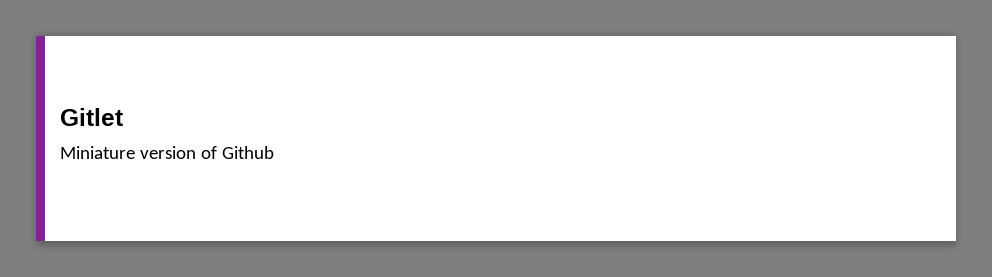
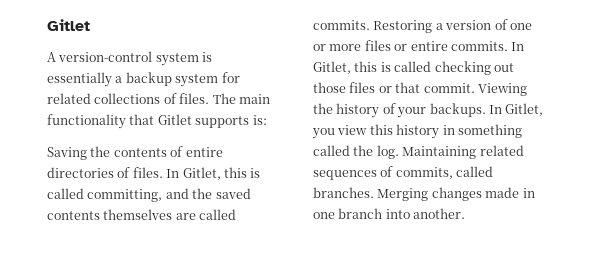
[60,146,274,159] Miniature version of Github -> [47,51,213,66] [47,72,240,87] [47,93,270,104] [47,114,267,129] [47,146,223,160] [47,167,261,180] [47,188,251,202] [47,209,237,220] [313,19,532,33] [313,40,525,51] [313,61,514,75] [313,82,527,96] [313,103,544,118] [312,124,522,139] [313,145,524,159] [313,166,494,180] [313,187,535,201] [313,208,466,219] A version-control system is essentially a backup system for related collections of files. The main functionality that Gitlet supports is: // Saving the contents of entire directories of files. In Gitlet, this is called committing, and the saved contents themselves are called commits. Restoring a version of one or more files or entire commits. In Gitlet, this is called checking out those files or that commit. Viewing the history of your backups. In Gitlet, you view this history in something called the log. Maintaining related sequences of commits, called branches. Merging changes made in one branch into another.

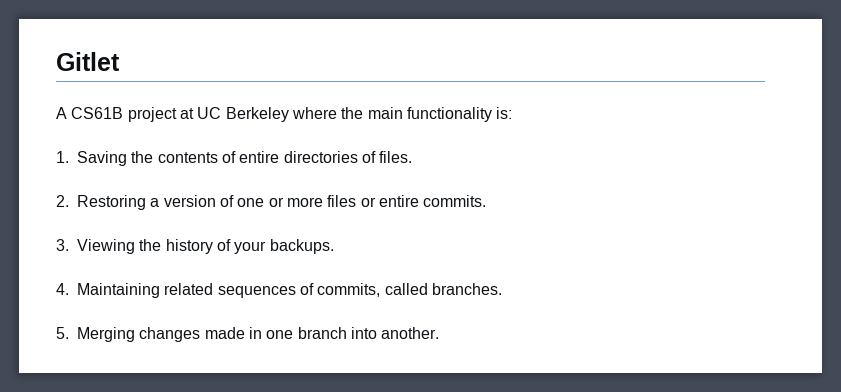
[58,51,213,66] [47,72,240,87] [47,93,270,104] [47,114,250,129] version-control system is essentially a backup system for related collections of files. The main functionality that Gitlet supports -> [71,107,492,122] CS61B project at UC Berkeley where the main functionality
(267, 120) none -> [56,151,69,163] 1.
[166,167,261,180] [47,188,251,202] [47,209,237,220] [313,20,370,30] In Gitlet, this is called committing, and the saved contents themselves are called commits. -> [56,195,69,207] // 2.
[511,42,525,51] [313,61,514,75] [313,82,475,93] In Gitlet, this is called checking out those files or that commit. -> [56,239,69,251] // 3.
[488,103,544,116] [312,124,522,139] [313,145,399,159] In Gitlet, you view this history in something called the log. -> [56,283,69,295] // 4.
(374, 192) none -> [56,327,69,339] // 5.

